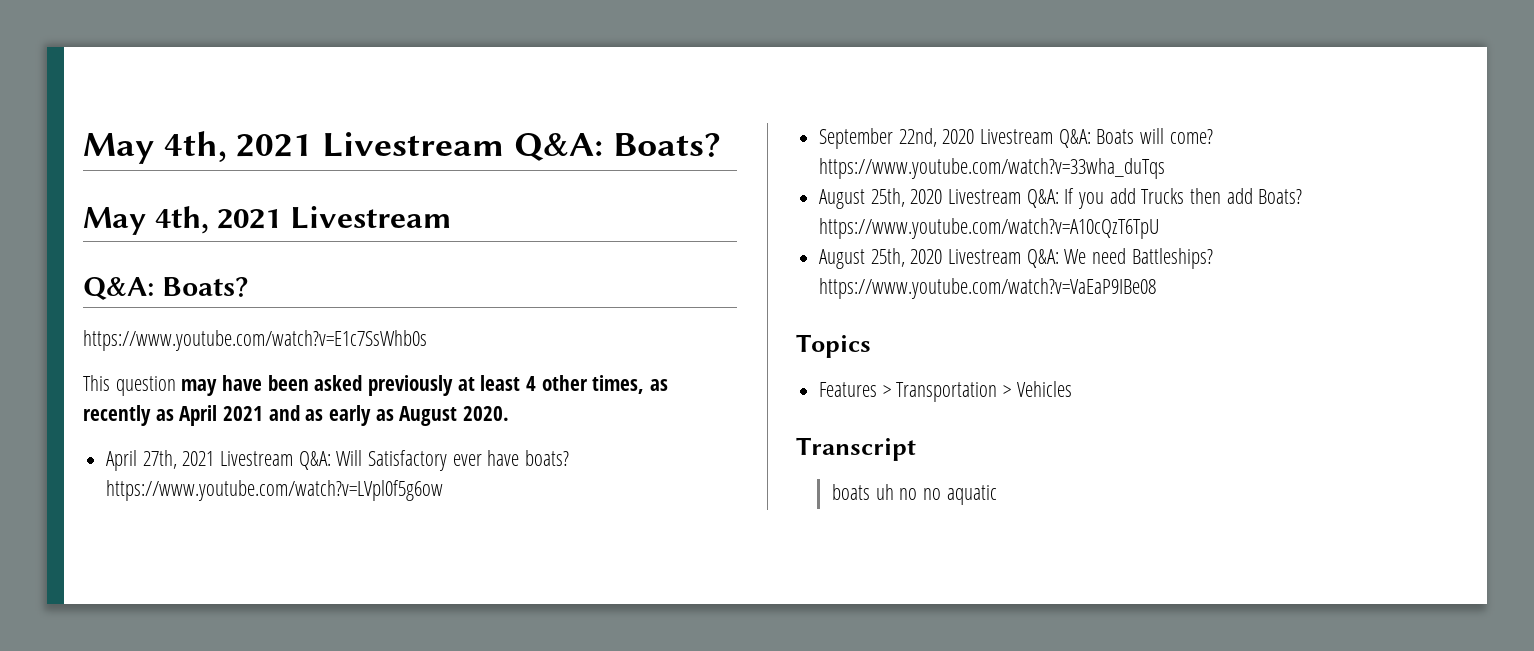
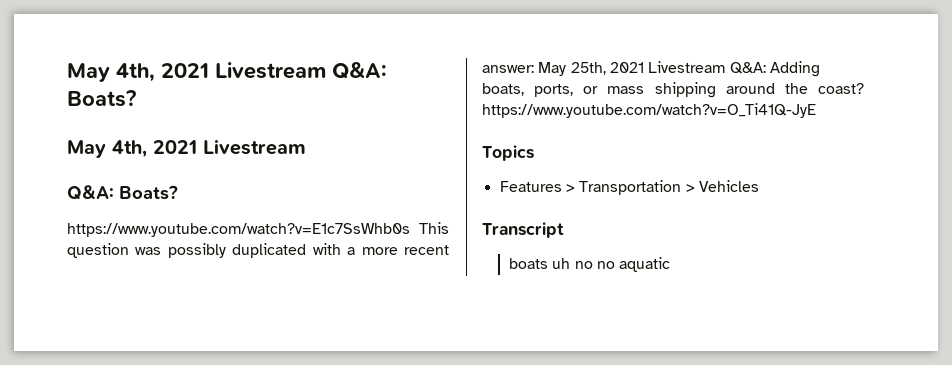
(427, 340) // -> (410, 230) none
[181,375,669,396] [83,405,510,426] [106,450,570,471] [106,480,444,501] [819,128,1213,149] [819,158,1166,179] [819,188,1303,209] [819,218,1160,239] [819,248,1213,269] [819,278,1157,299] may have been asked previously at least 4 other times, as recently as April 2021 and as early as August 2020. // April 27th, 2021 Livestream Q&A: Will Satisfactory ever have boats? https://www.youtube.com/watch?v=LVpl0f5g6ow // September 22nd, 2020 Livestream Q&A: Boats will come? https://www.youtube.com/watch?v=33wha_duTqs // August 25th, 2020 Livestream Q&A: If you add Trucks then add Boats? https://www.youtube.com/watch?v=A10cQzT6TpU // August 25th, 2020 Livestream Q&A: We need Battleships? https://www.youtube.com/watch?v=VaEaP9IBe08 -> [135,243,449,258] [482,61,820,77] [482,82,864,98] [482,103,816,118] was possibly duplicated with a more recent answer: May 25th, 2021 Livestream Q&A: Adding boats, ports, or mass shipping around the coast? https://www.youtube.com/watch?v=O_Ti41Q-JyE

